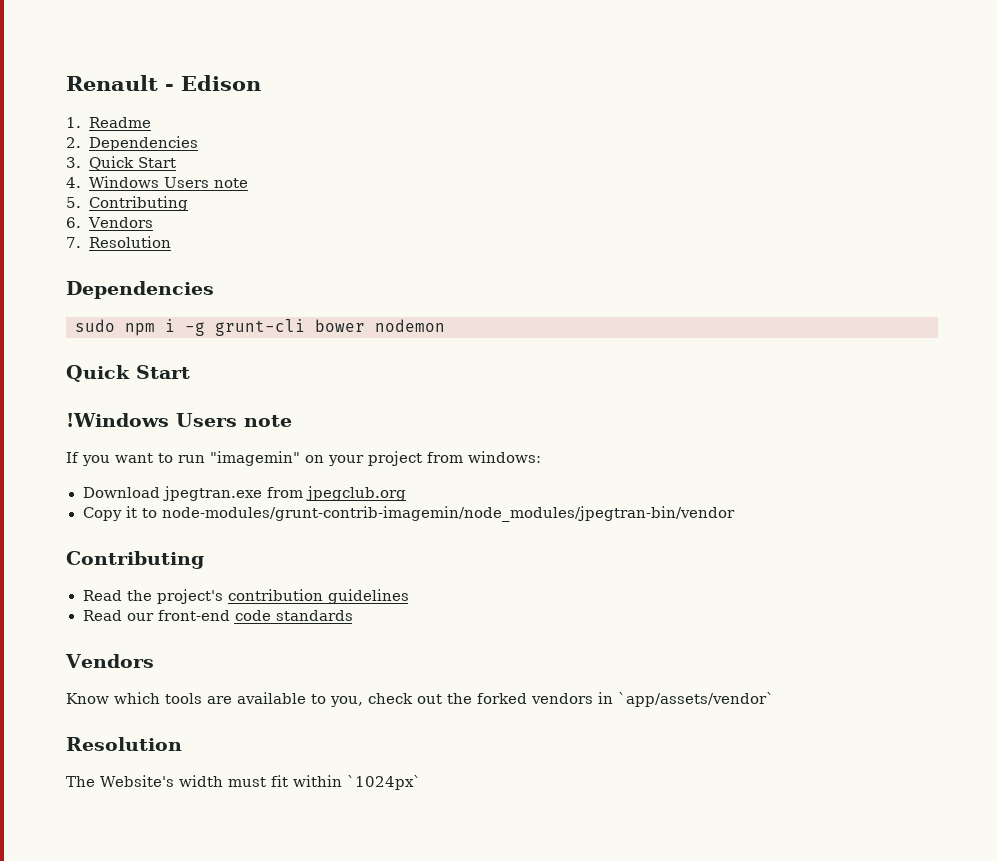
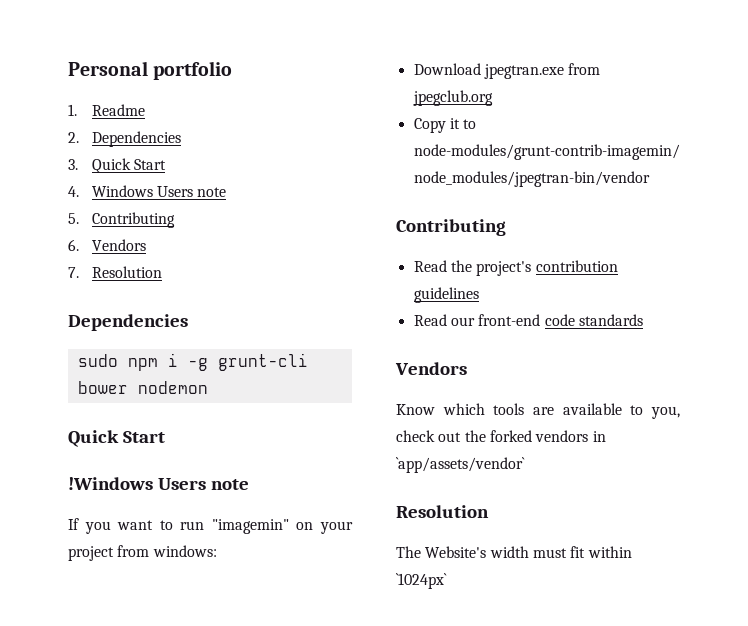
[66,75,261,91] Renault - Edison -> [68,61,233,80] Personal portfolio

